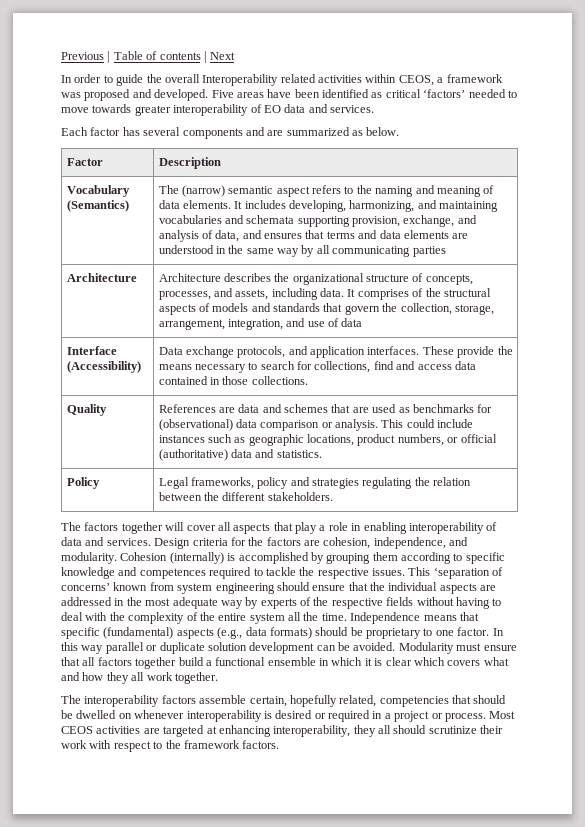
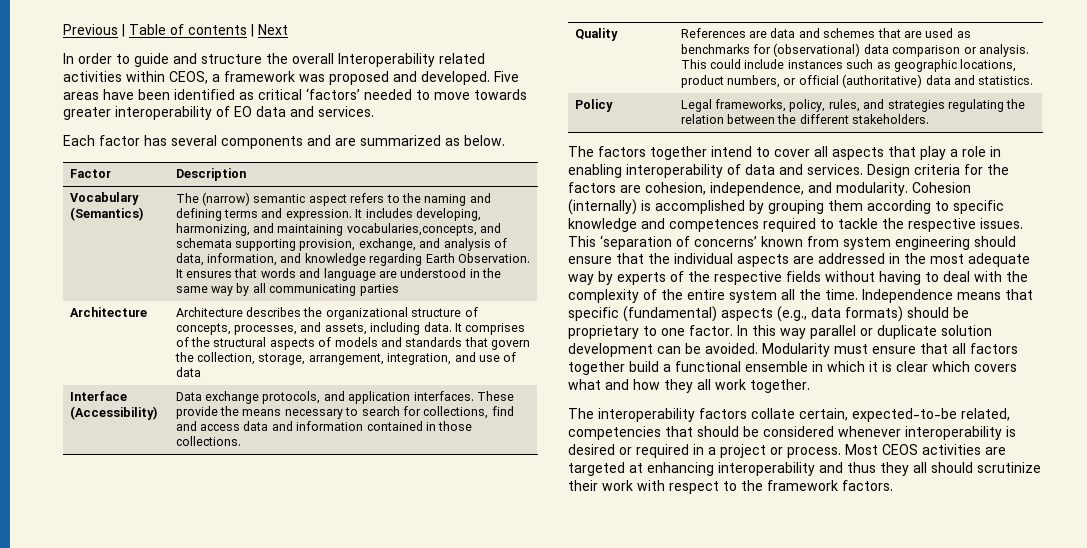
(144, 80) none -> [173,53,262,64] and structure
[436,185,495,197] [158,200,231,209] meaning of data elements. -> [175,208,352,221] defining terms and expression.
[158,215,222,224] vocabularies -> [346,223,477,236] vocabularies,concepts,
[242,230,449,239] and ensures that terms and data elements -> [207,253,530,266] [175,268,376,281] information, and knowledge regarding Earth Observation. It ensures that words and language
(476, 365) none -> [271,421,364,431] and information
[257,477,289,489] policy -> [789,99,860,112] policy, rules,
[165,522,185,531] will -> [711,146,770,157] intend to
[199,695,337,707] assemble certain, hopefully -> [751,408,957,422] collate certain, expected-to-be
[76,710,132,719] dwelled on -> [763,426,834,437] considered
[273,725,351,737] interoperability, -> [718,462,876,476] interoperability and thus

